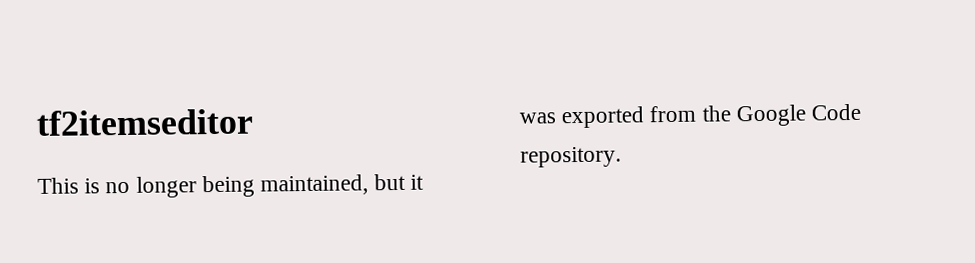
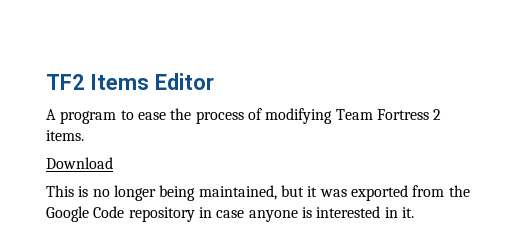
[36,108,254,136] tf2itemseditor -> [46,73,214,90] [46,108,442,124] [46,130,84,141] [46,157,113,169] TF2 Items Editor // A program to ease the process of modifying Team Fortress 2 items. // Download
[520,146,622,168] repository. -> [128,206,414,222] repository in case anyone is interested in it.

